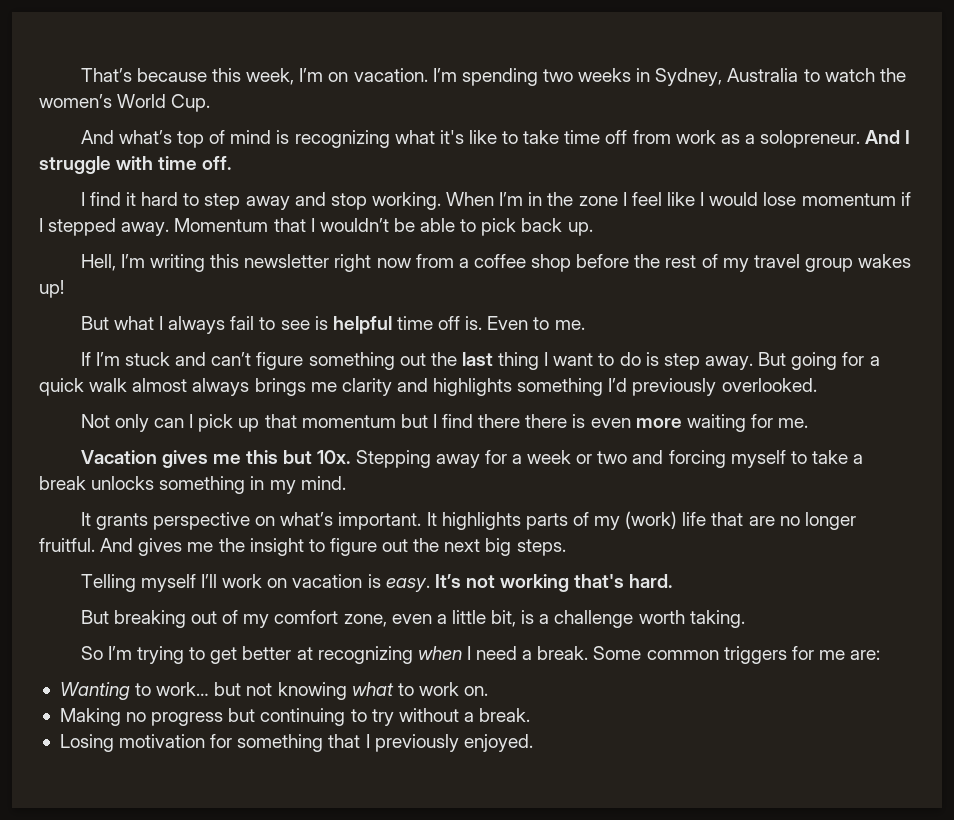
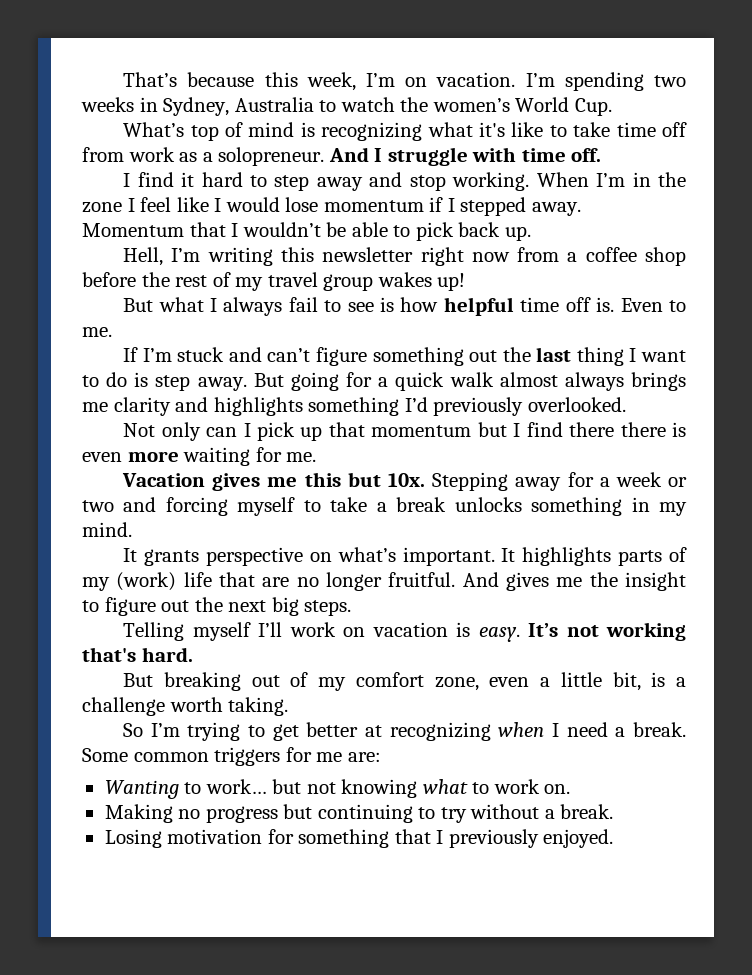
[80,130,172,144] And what’s -> [123,122,185,137] What’s
(328, 323) none -> [400,297,439,312] how

